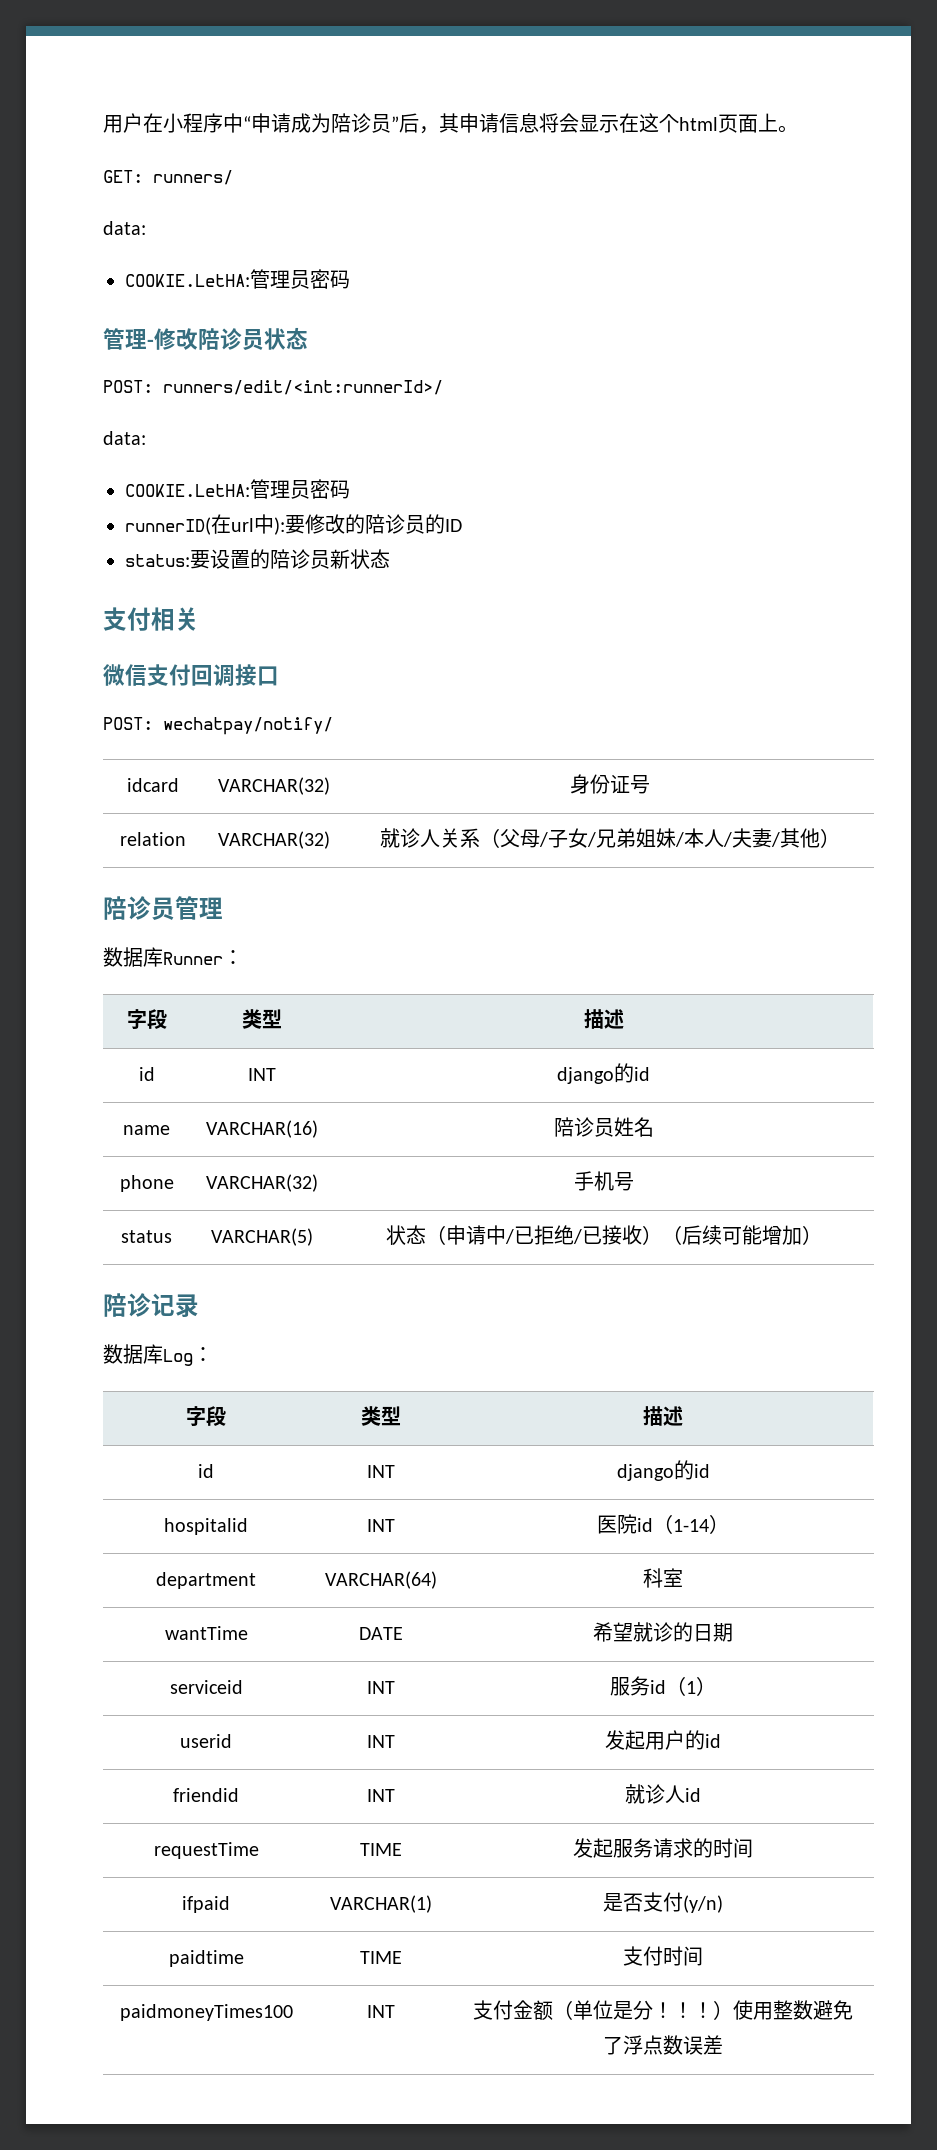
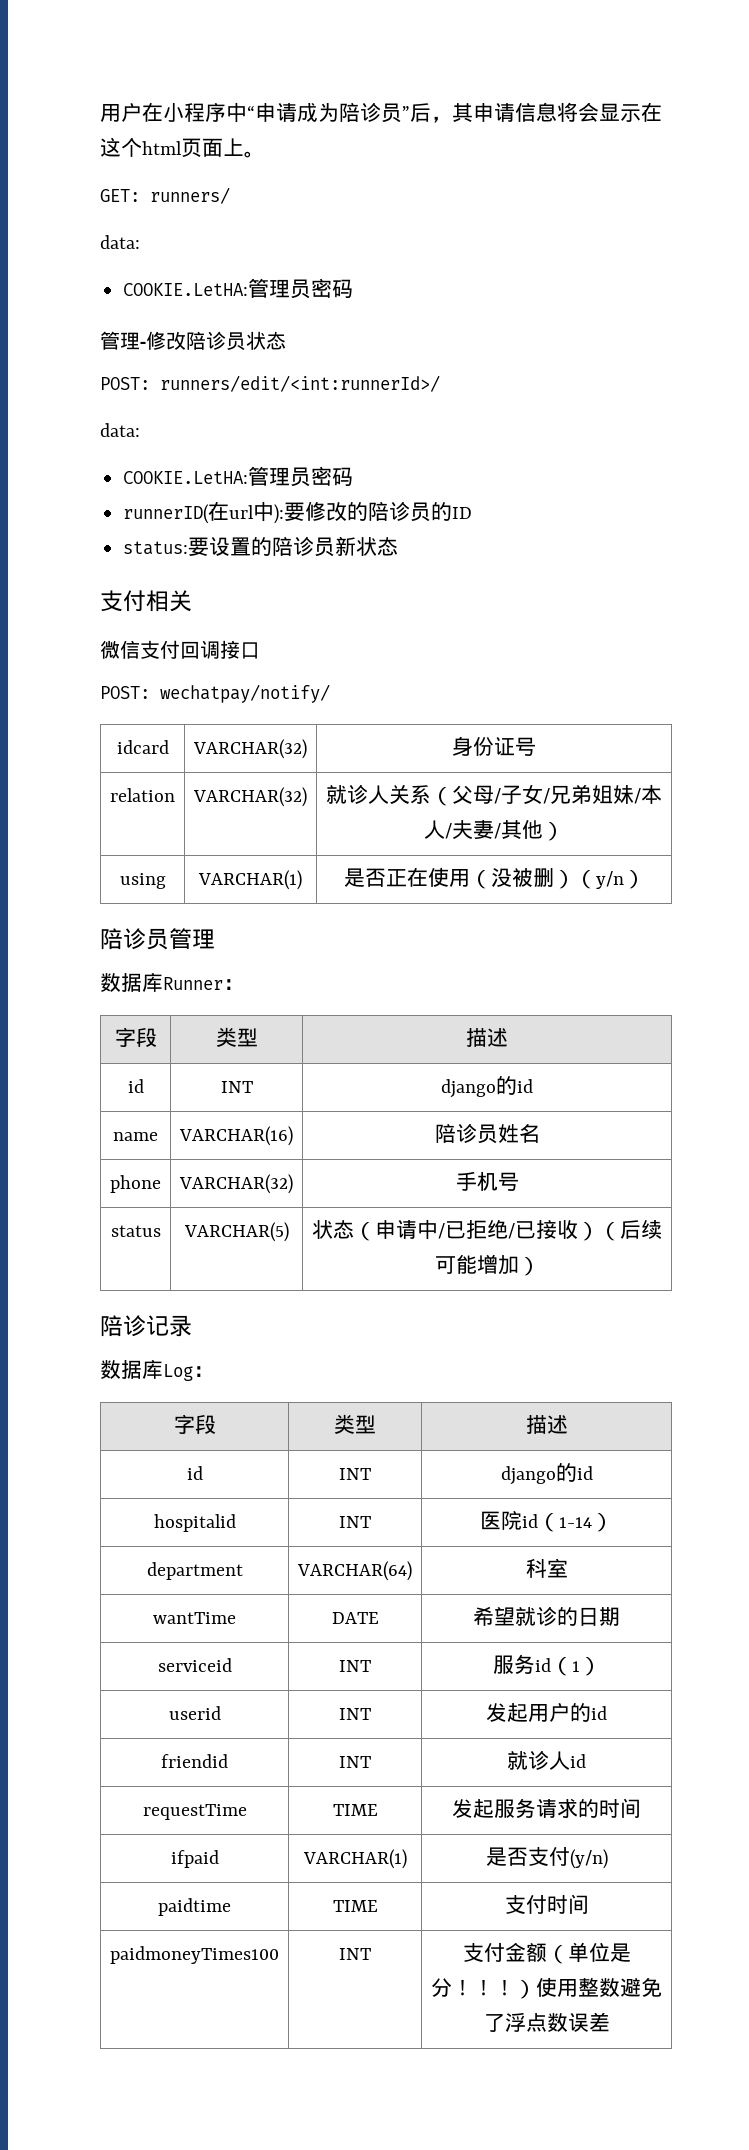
(840, 838) none -> [119,873,166,889] [198,870,302,890] [343,867,645,889] // using | VARCHAR(1) | 是否正在使用（没被删）（y/n）

